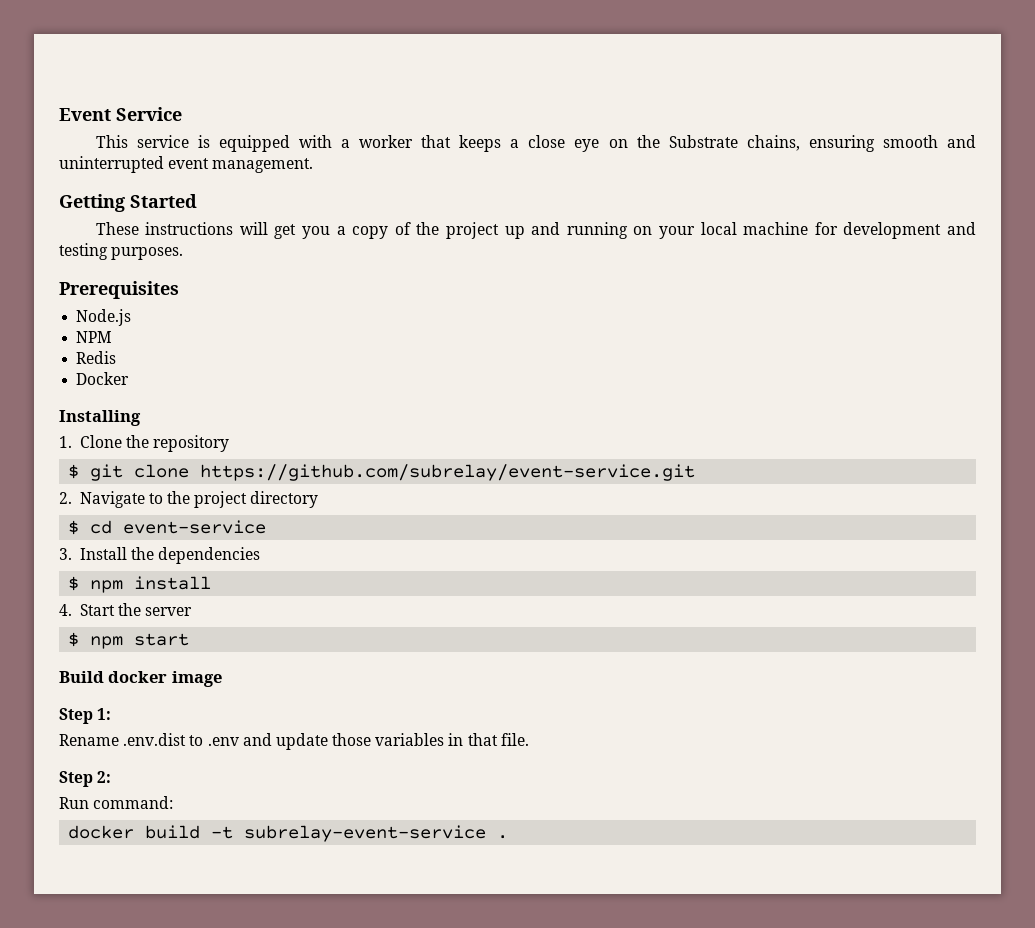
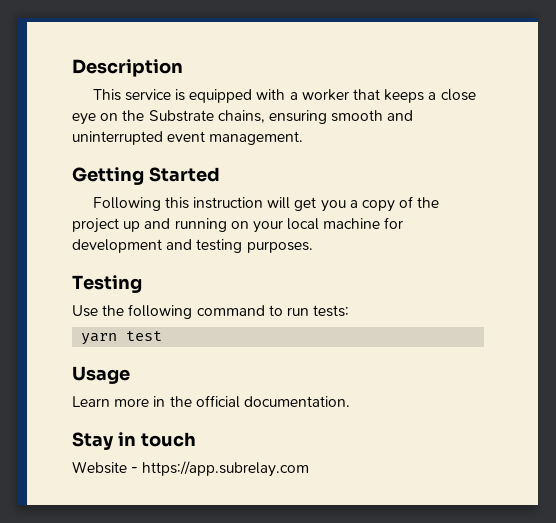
[59,107,182,121] Event Service -> [72,59,183,77] Description
[95,222,234,235] These instructions -> [92,197,264,211] Following this instruction
[59,281,179,299] [76,309,132,326] [76,331,113,343] [76,351,117,364] [76,372,130,385] [59,410,141,426] [59,435,230,452] [68,464,696,481] [59,491,319,508] [68,520,267,535] [59,547,261,564] [68,576,212,593] [59,603,193,616] [68,632,190,649] [59,671,222,687] [59,708,112,724] [59,733,529,750] [59,771,112,787] [59,796,174,809] [68,825,509,842] Prerequisites // Node.js // NPM // Redis // Docker // Installing // 1. Clone the repository // $ git clone https://github.com/subrelay/event-service.git // 2. Navigate to the project directory // $ cd event-service // 3. Install the dependencies // $ npm install // 4. Start the server // $ npm start // Build docker image // Step 1: // Rename .env.dist to .env and update those variables in that file. // Step 2: // Run command: // docker build -t subrelay-event-service . -> [72,275,142,293] [72,304,350,319] [81,331,163,345] [72,366,130,384] [72,395,350,408] [72,432,196,450] [72,461,310,477] Testing // Use the following command to run tests: // yarn test // Usage // Learn more in the official documentation. // Stay in touch // Website - https://app.subrelay.com

